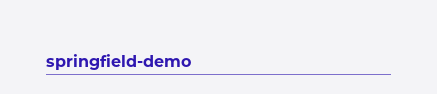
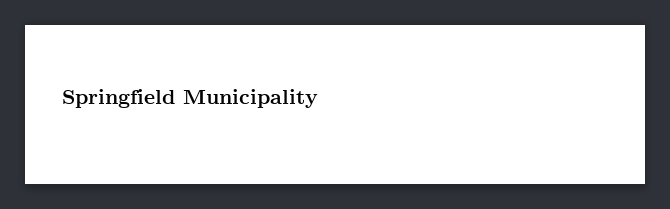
[46,54,191,70] springfield-demo -> [62,89,318,108] Springfield Municipality

